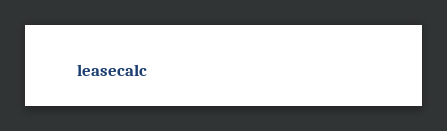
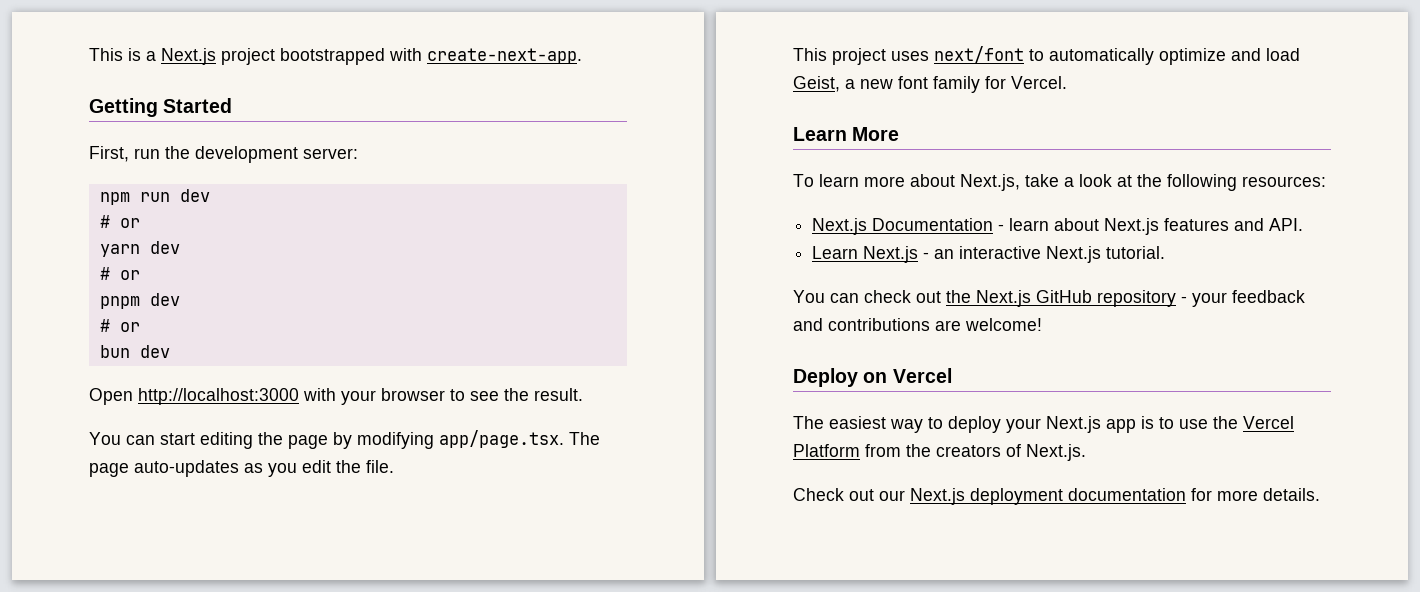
[77,64,147,76] leasecalc -> [89,48,582,65] [89,98,233,117] [89,146,358,163] [99,189,210,205] [99,215,140,228] [99,241,180,257] [99,267,140,280] [99,293,180,309] [99,319,140,332] [99,345,170,358] [89,388,583,405] [89,430,600,449] [89,460,394,477] [793,46,1300,65] [793,76,1067,93] [793,127,900,141] [793,174,1326,191] [812,218,1304,235] [812,246,1166,263] [793,290,1305,307] [793,318,1042,331] [793,368,952,387] [793,416,1294,433] [793,444,1086,461] [793,488,1320,505] This is a Next.js project bootstrapped with create-next-app. // Getting Started // First, run the development server: // npm run dev // # or // yarn dev // # or // pnpm dev // # or // bun dev // Open http://localhost:3000 with your browser to see the result. // You can start editing the page by modifying app/page.tsx. The page auto-updates as you edit the file. // This project uses next/font to automatically optimize and load Geist, a new font family for Vercel. // Learn More // To learn more about Next.js, take a look at the following resources: // Next.js Documentation - learn about Next.js features and API. // Learn Next.js - an interactive Next.js tutorial. // You can check out the Next.js GitHub repository - your feedback and contributions are welcome! // Deploy on Vercel // The easiest way to deploy your Next.js app is to use the Vercel Platform from the creators of Next.js. // Check out our Next.js deployment documentation for more details.

